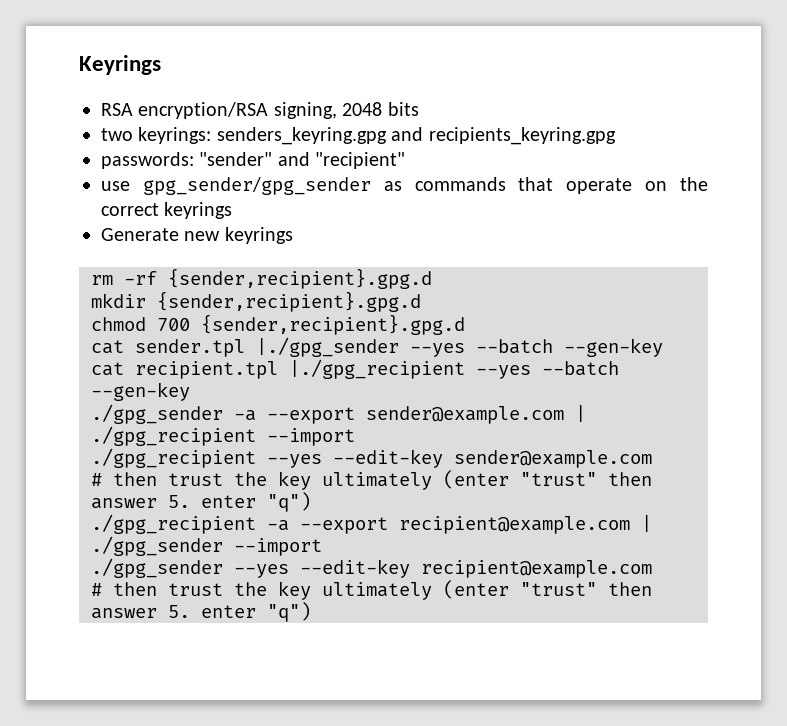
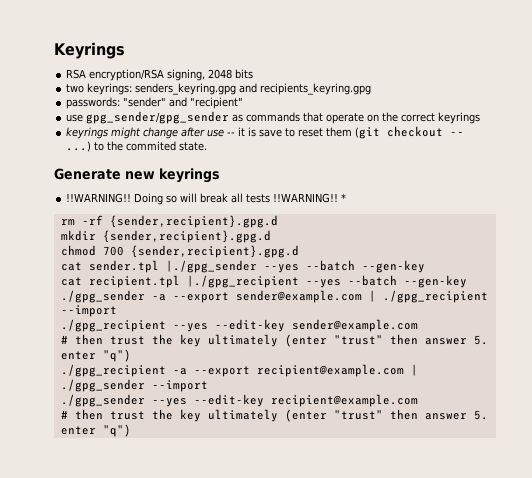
[101,227,293,244] Generate new keyrings -> [66,126,465,139] [66,141,208,152] [54,168,220,183] [66,193,347,205] keyrings might change after use -- it is save to reset them (git checkout -- ...) to the commited state. // Generate new keyrings // !!WARNING!! Doing so will break all tests !!WARNING!! *

